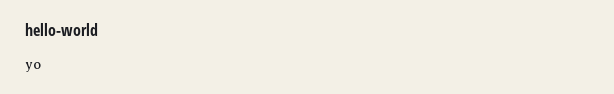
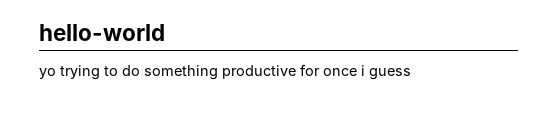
(41, 67) none -> [60,64,411,80] trying to do something productive for once i guess

